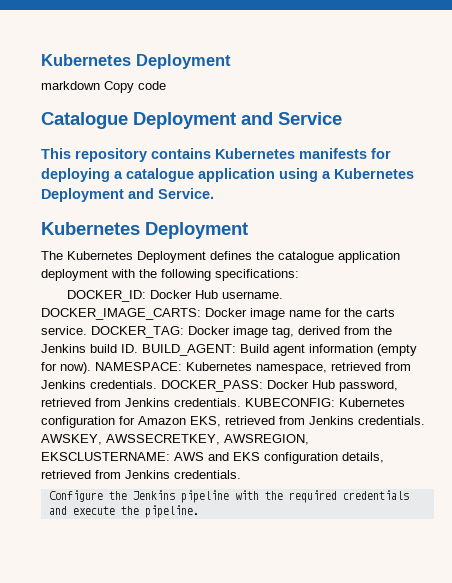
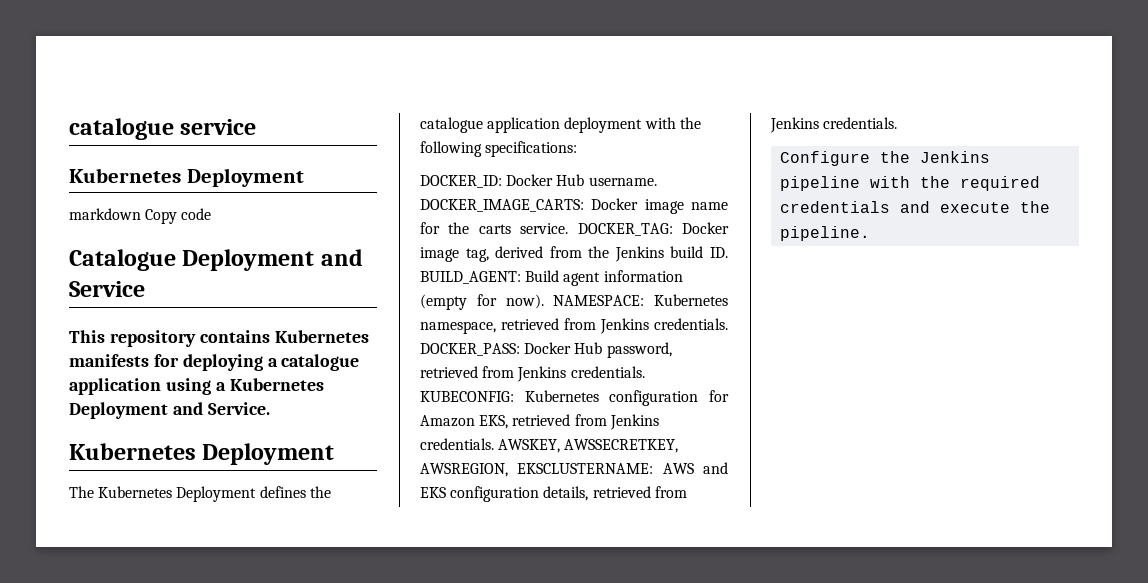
(41, 60) none -> [69,118,257,140] catalogue service //

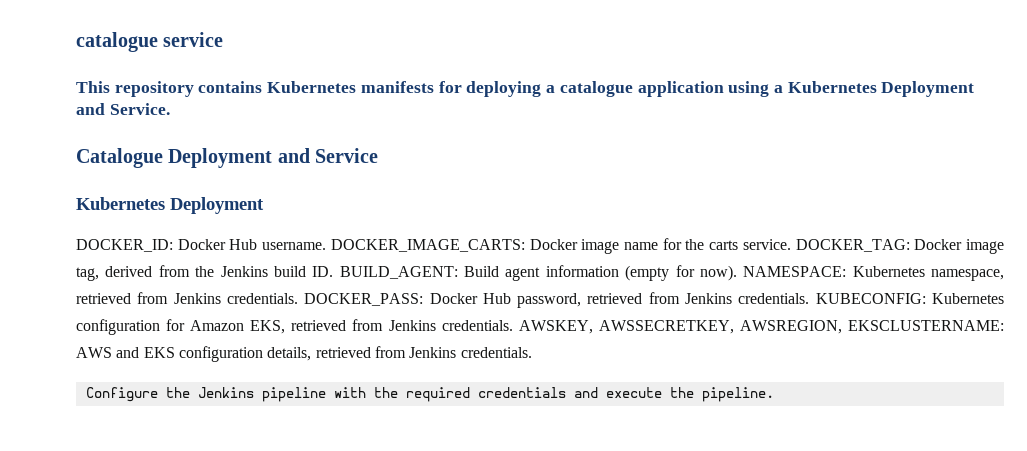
[69,168,304,187] [69,208,212,224] [69,249,363,271] [69,281,145,297] // Kubernetes Deployment // markdown Copy code // Catalogue Deployment and Service -> (224, 39) none
[69,443,335,465] [69,486,331,502] [420,117,701,133] [420,141,578,157] Kubernetes Deployment // The Kubernetes Deployment defines the catalogue application deployment with the following specifications: -> [76,148,379,168] [76,197,264,214] Catalogue Deployment and Service // Kubernetes Deployment

